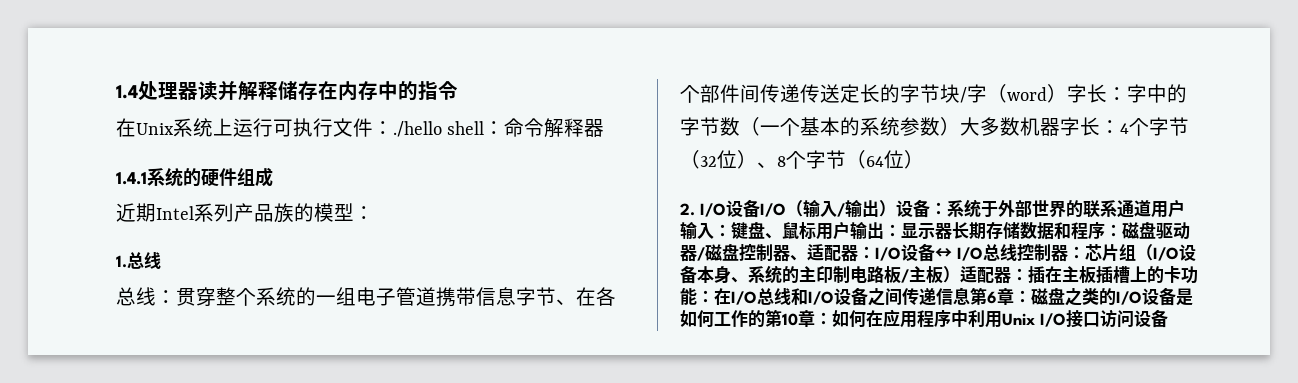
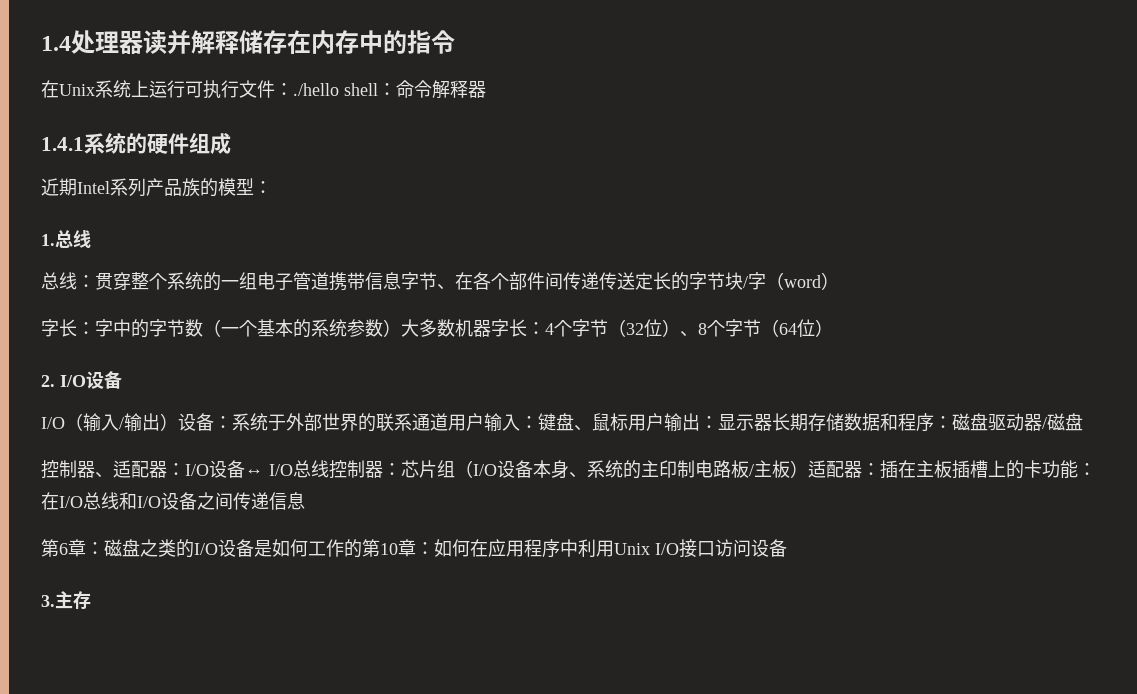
(1067, 93) none -> (839, 281) //
(760, 208) none -> (122, 380) //
(739, 252) none -> (1083, 422) //
(970, 296) none -> (305, 501) //
(1168, 318) none -> [41,591,91,609] // 3.主存

